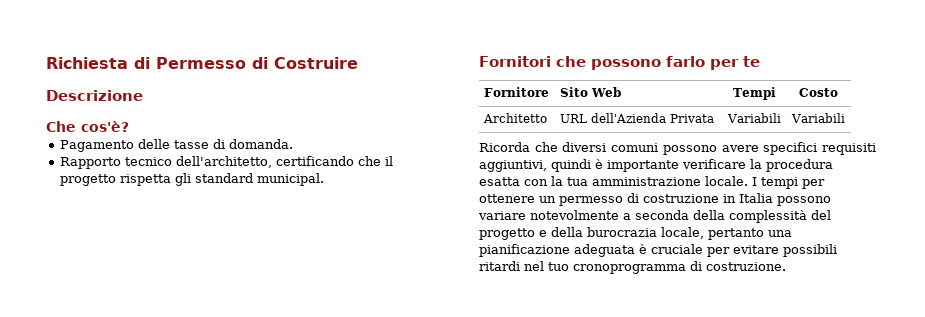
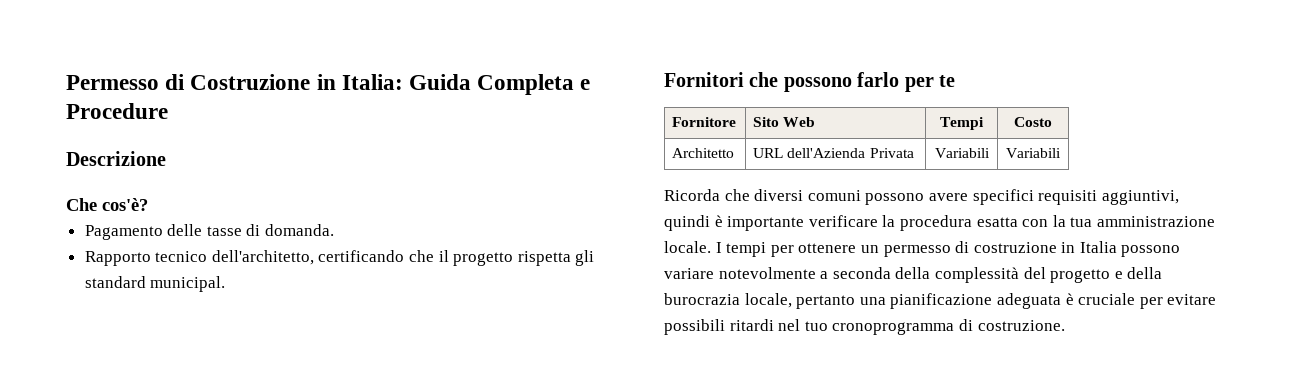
[46,57,358,69] Richiesta di Permesso di Costruire -> [66,74,591,95] [66,103,168,119] Permesso di Costruzione in Italia: Guida Completa e Procedure

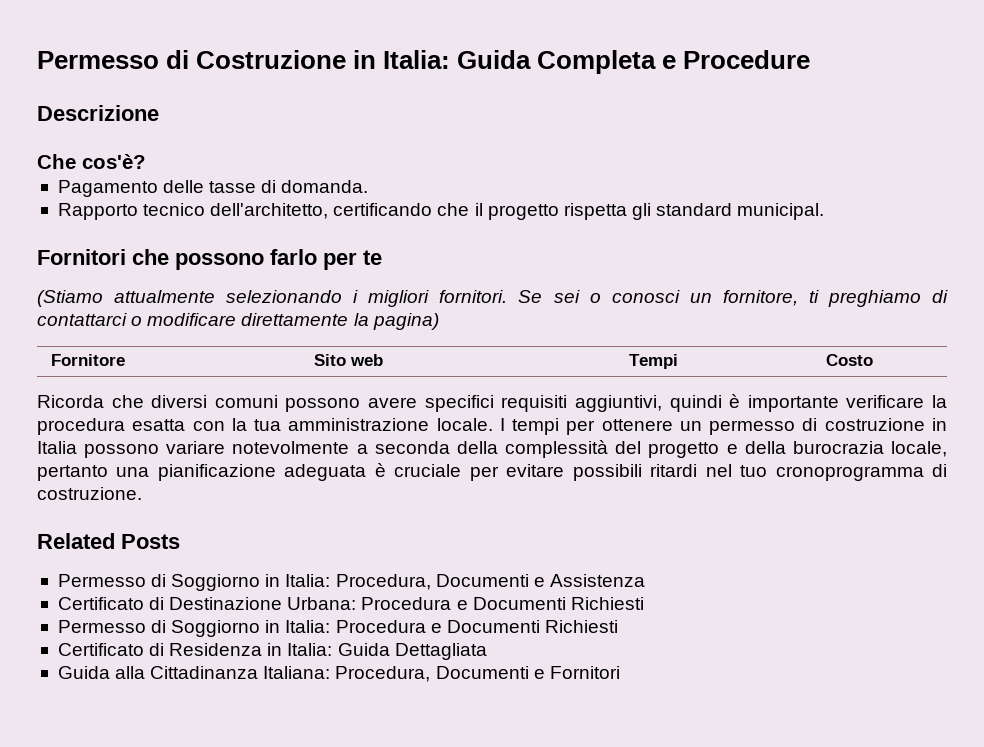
(955, 81) none -> [37,290,948,307] [37,313,439,330] // (Stiamo attualmente selezionando i migliori fornitori. Se sei o conosci un fornitore, ti preghiamo di contattarci o modificare direttamente la pagina)
[783,117,816,127] Web -> [349,354,383,366] web
[672,148,735,158] [753,148,914,158] [934,148,990,158] [1006,148,1061,158] // Architetto | URL dell'Azienda Privata | Variabili | Variabili -> (873, 360) none
(1065, 325) none -> [37,533,180,549] [57,574,645,591] [57,597,644,610] [57,620,618,637] [57,643,487,660] [57,666,620,682] // Related Posts // Permesso di Soggiorno in Italia: Procedura, Documenti e Assistenza // Certificato di Destinazione Urbana: Procedura e Documenti Richiesti // Permesso di Soggiorno in Italia: Procedura e Documenti Richiesti // Certificato di Residenza in Italia: Guida Dettagliata // Guida alla Cittadinanza Italiana: Procedura, Documenti e Fornitori

